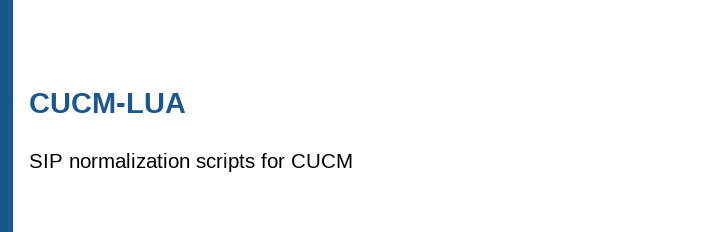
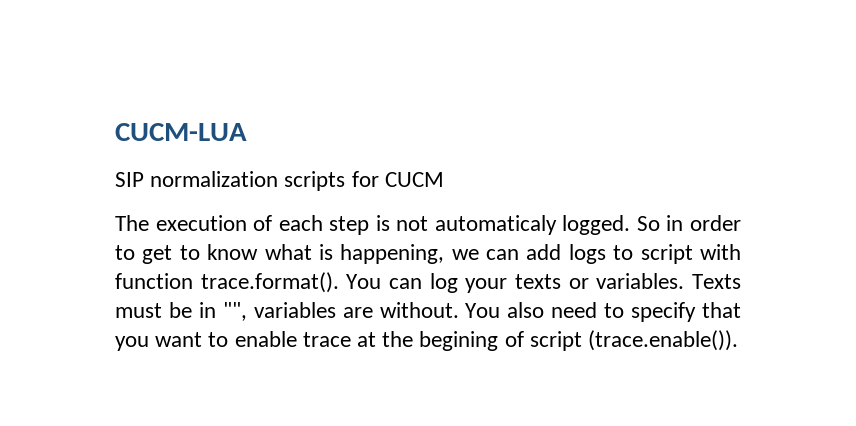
(353, 161) none -> [115,215,741,235] [115,244,741,264] [115,272,742,293] [115,302,741,322] [115,330,739,351] // The execution of each step is not automaticaly logged. So in order to get to know what is happening, we can add logs to script with function trace.format(). You can log your texts or variables. Texts must be in "", variables are without. You also need to specify that you want to enable trace at the begining of script (trace.enable()).

